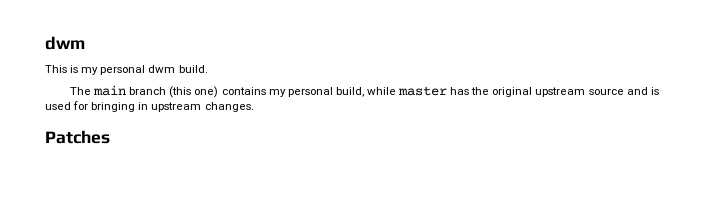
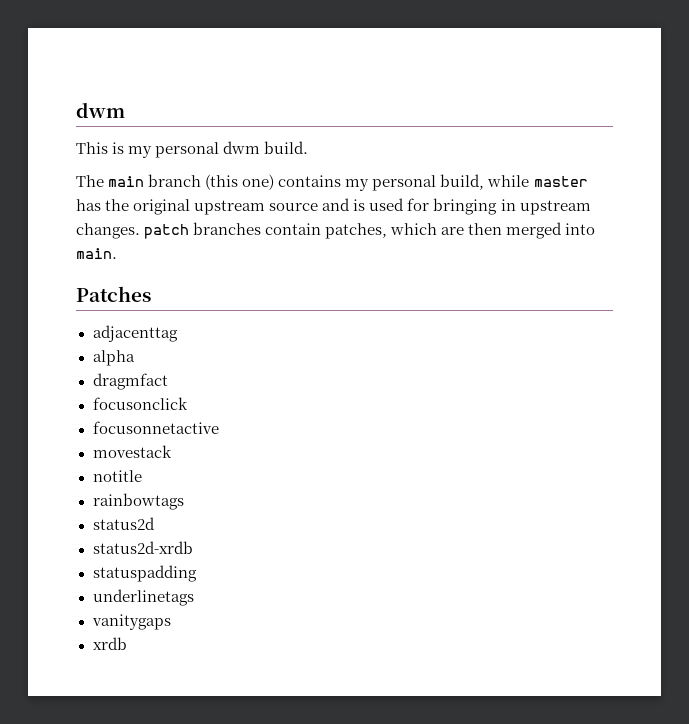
[45,130,110,144] // Patches -> [144,222,596,239] [76,248,117,259] [76,286,151,302] [92,325,178,342] [92,350,135,366] [92,373,168,390] [92,397,188,410] [92,421,219,434] [92,445,172,458] [92,470,142,482] [92,493,184,510] [92,517,155,530] [92,541,193,554] [92,565,197,582] [92,589,194,606] [91,614,171,630] [92,637,127,650] patch branches contain patches, which are then merged into main. // Patches // adjacenttag // alpha // dragmfact // focusonclick // focusonnetactive // movestack // notitle // rainbowtags // status2d // status2d-xrdb // statuspadding // underlinetags // vanitygaps // xrdb

